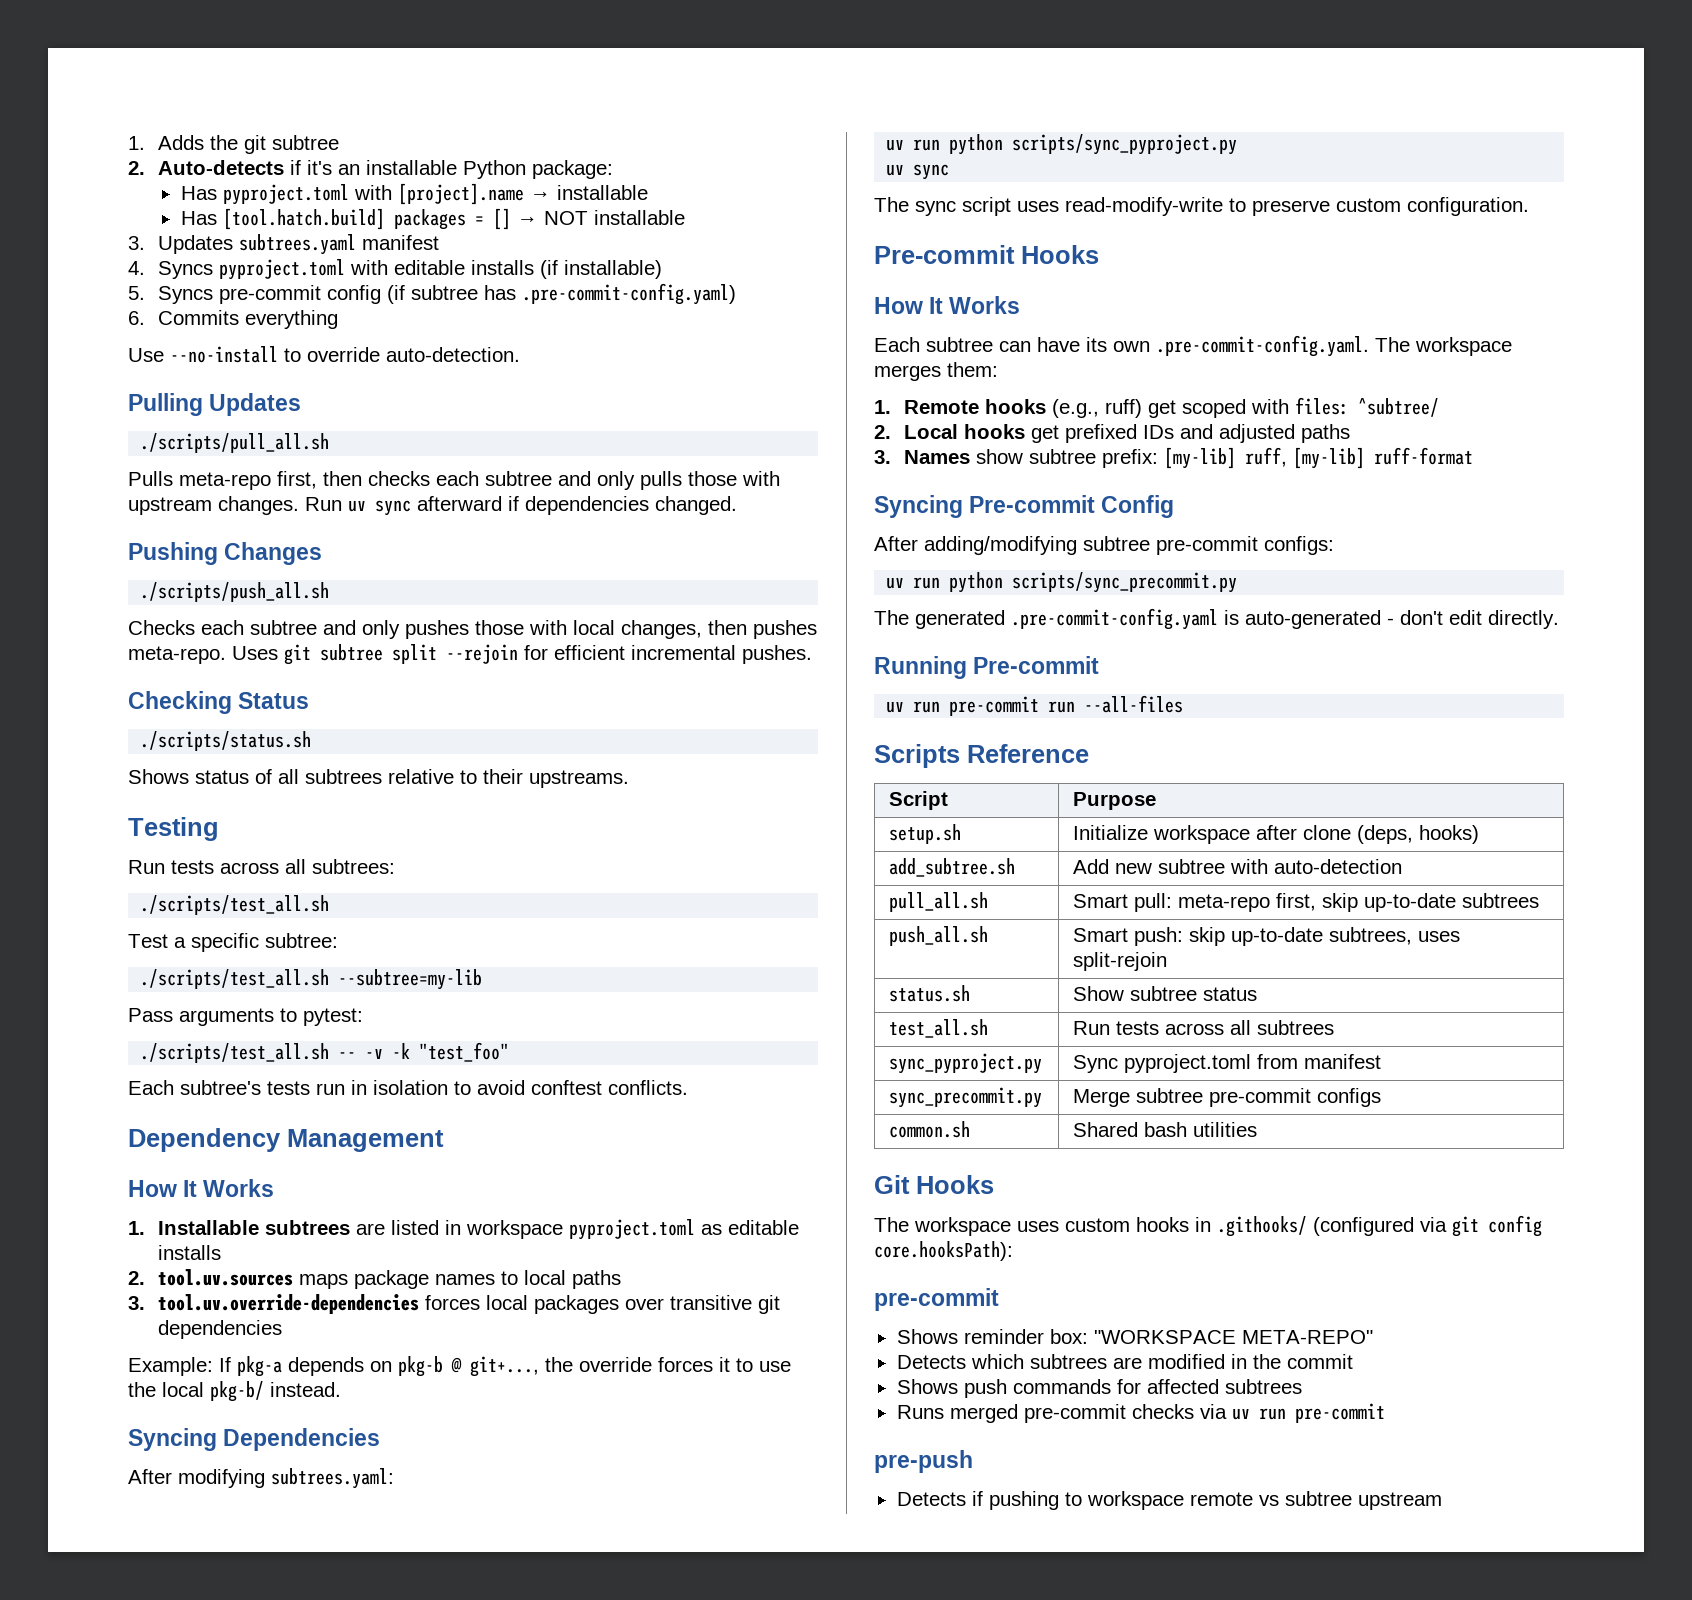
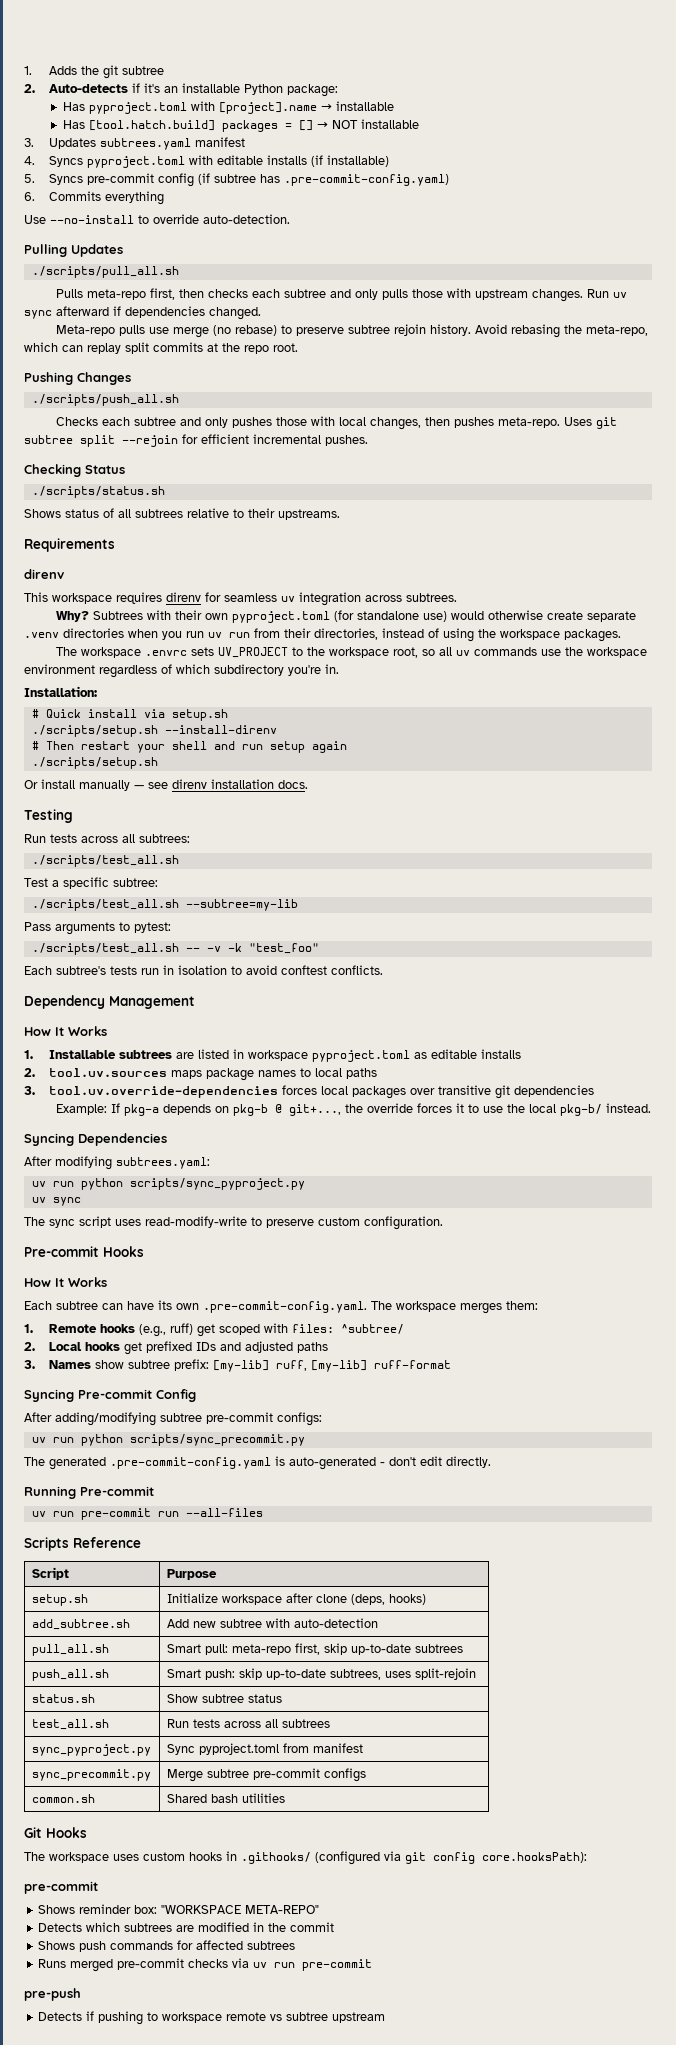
(737, 505) none -> [56,324,649,338] [24,342,298,354] // Meta-repo pulls use merge (no rebase) to preserve subtree rejoin history. Avoid rebasing the meta-repo, which can replay split commits at the repo root.
(629, 779) none -> [24,538,115,552] [24,569,64,579] [24,592,457,606] [56,610,637,623] [24,628,621,642] [56,647,648,658] [24,664,339,678] [24,686,97,697] [31,709,228,721] [31,725,277,737] [31,741,347,753] [31,757,158,769] [24,779,308,791] // Requirements // direnv // This workspace requires direnv for seamless uv integration across subtrees. // Why? Subtrees with their own pyproject.toml (for standalone use) would otherwise create separate .venv directories when you run uv run from their directories, instead of using the workspace packages. // The workspace .envrc sets UV_PROJECT to the workspace root, so all uv commands use the workspace environment regardless of which subdirectory you're in. // Installation: // # Quick install via setup.sh // ./scripts/setup.sh --install-direnv // # Then restart your shell and run setup again // ./scripts/setup.sh // Or install manually — see direnv installation docs.

